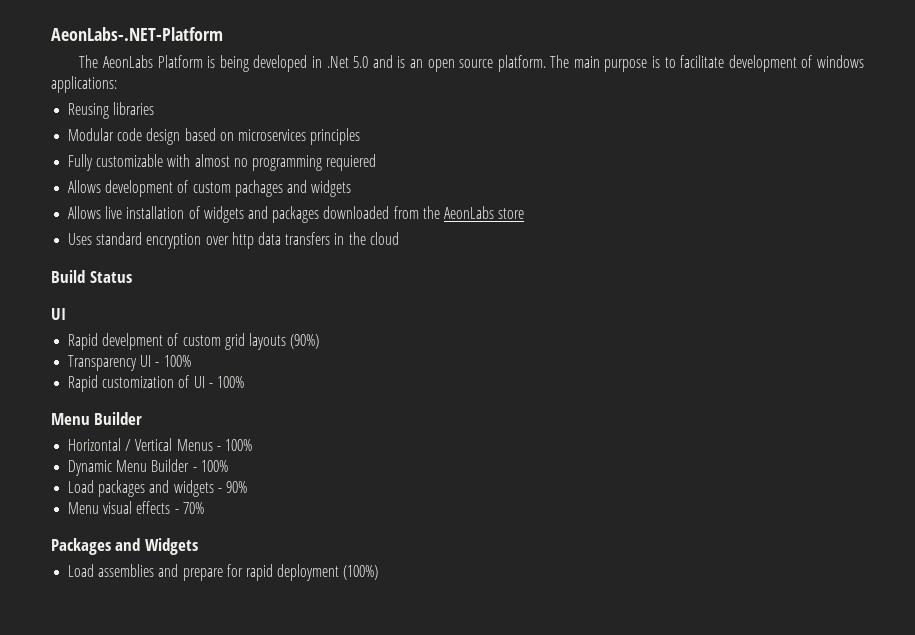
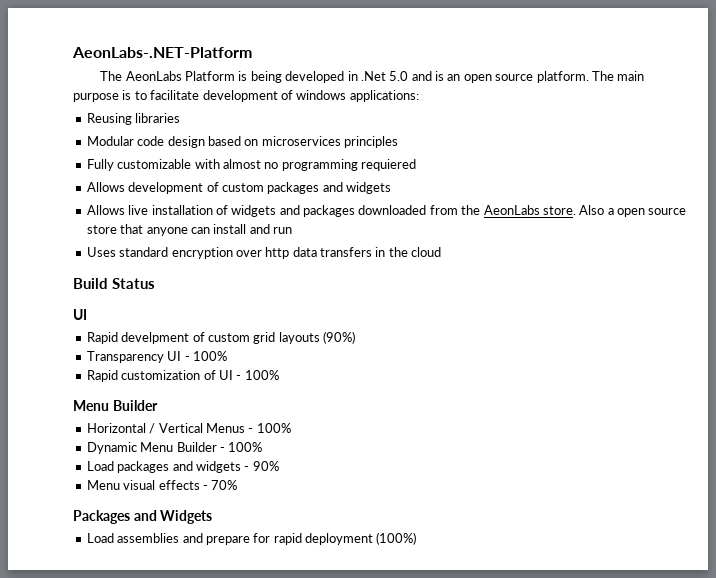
[234,180,283,197] pachages -> [267,182,320,194] packages
[498,208,525,219] store -> [542,205,687,217] [86,224,292,236] store. Also a open source store that anyone can install and run

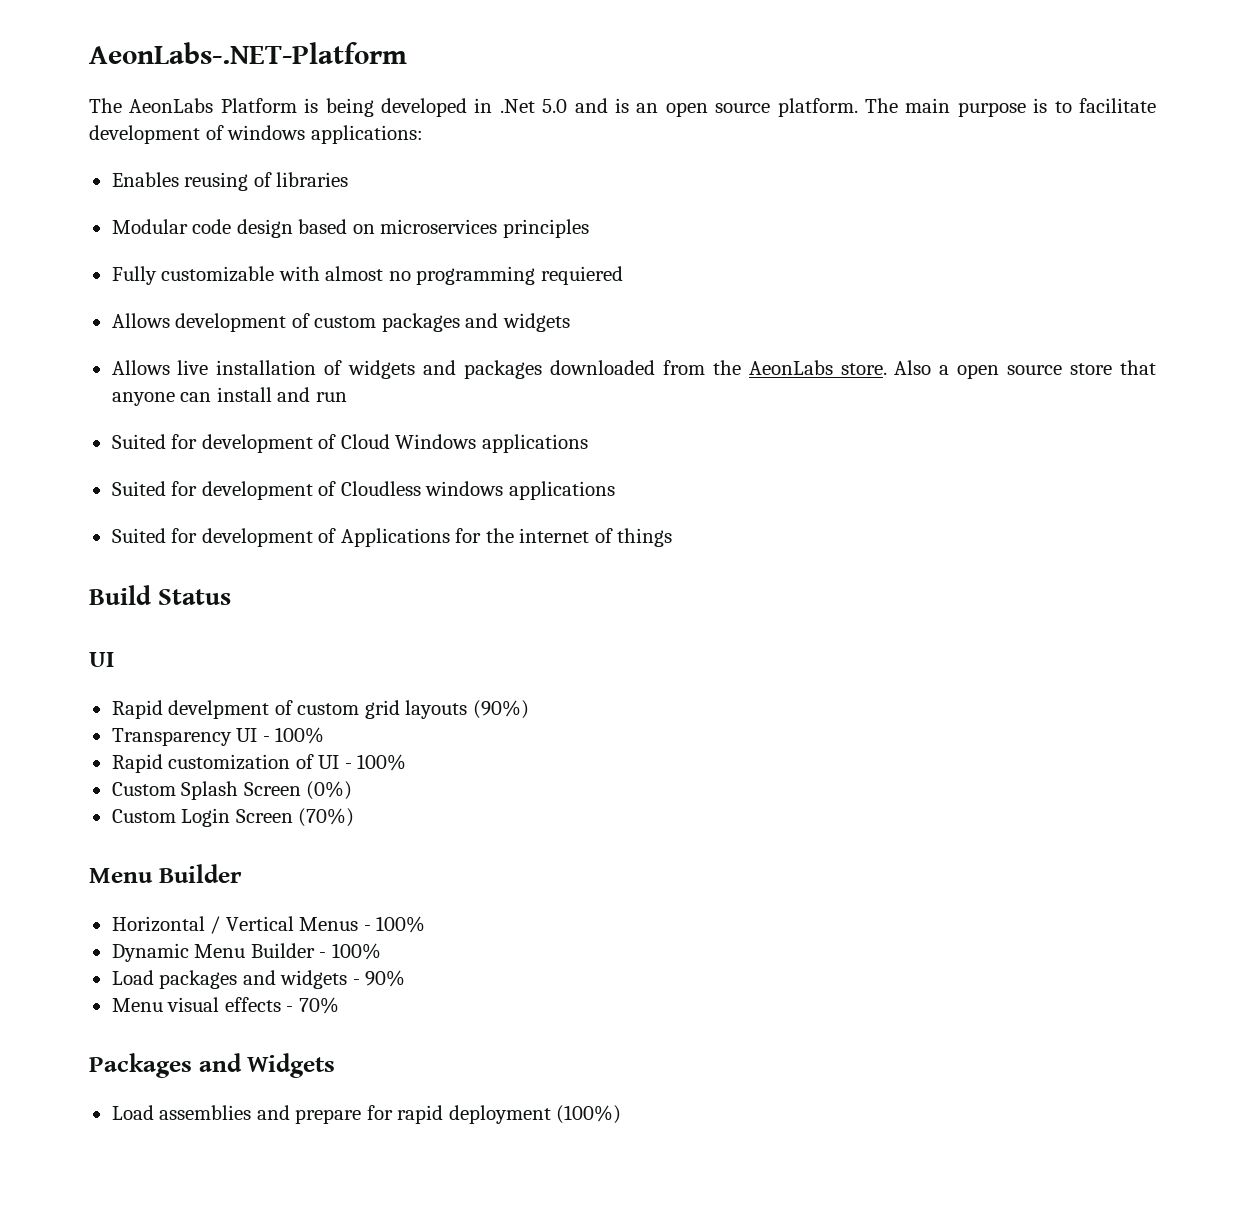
[86,113,132,125] Reusing -> [111,172,272,191] Enables reusing of
[86,247,442,259] Uses standard encryption over http data transfers in the cloud -> [111,434,588,453] [111,481,615,500] [111,528,673,547] Suited for development of Cloud Windows applications // Suited for development of Cloudless windows applications // Suited for development of Applications for the internet of things
(279, 375) none -> [111,781,353,800] [111,808,355,827] // Custom Splash Screen (0%) // Custom Login Screen (70%)

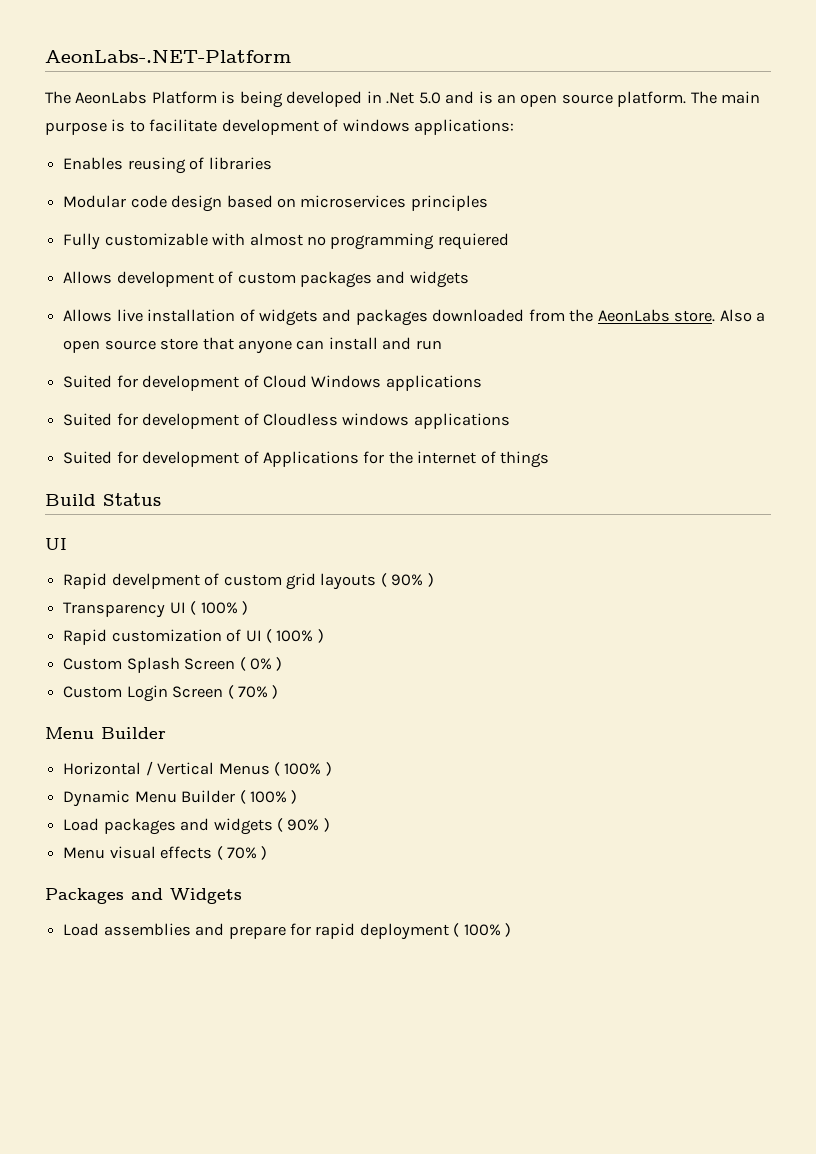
[472,700,529,719] (90%) -> [380,573,434,587] ( 90% )
[262,727,325,744] - 100% -> [190,601,248,615] ( 100% )
[344,754,407,771] - 100% -> [265,629,324,643] ( 100% )
[306,781,353,800] (0%) -> [239,657,283,671] ( 0% )
[298,808,355,827] (70%) -> [227,685,279,699] ( 70% )
[363,916,426,933] - 100% -> [273,762,332,776] ( 100% )
[319,943,381,960] - 100% -> [239,790,298,804] ( 100% )
[352,970,406,987] - 90% -> [276,818,330,832] ( 90% )
[286,997,339,1014] - 70% -> [216,846,268,860] ( 70% )
[556,1105,622,1124] (100%) -> [453,923,512,937] ( 100% )

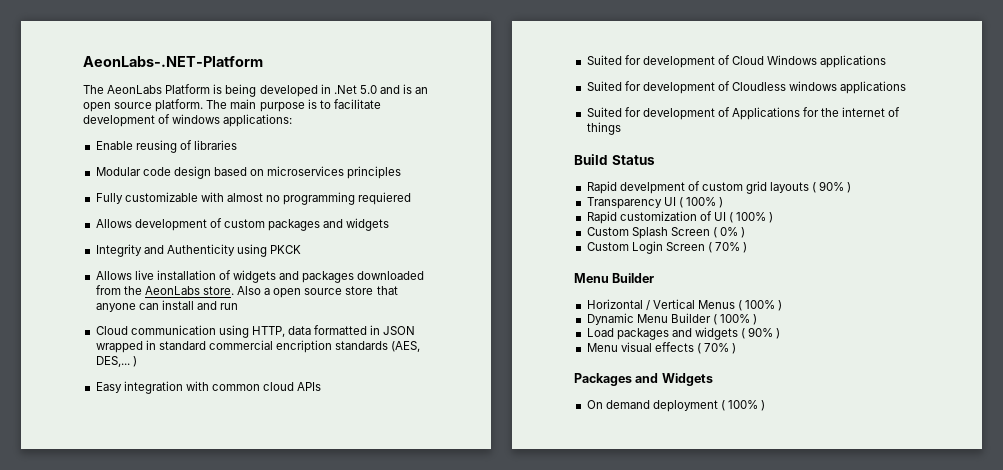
[63,157,124,170] Enables -> [95,141,133,150] Enable
(469, 279) none -> [95,244,302,257] // Integrity and Authenticity using PKCK
(442, 345) none -> [95,325,416,338] [95,340,421,353] [95,356,137,367] [95,381,322,394] // Cloud communication using HTTP, data formatted in JSON wrapped in standard commercial encription standards (AES, DES,... ) // Easy integration with common cloud APIs
[45,538,67,550] // UI -> (655, 160) none
[63,923,356,939] Load assemblies and prepare for rapid -> [586,400,650,409] On demand

